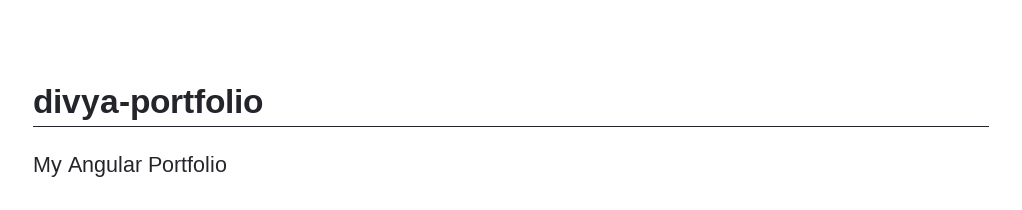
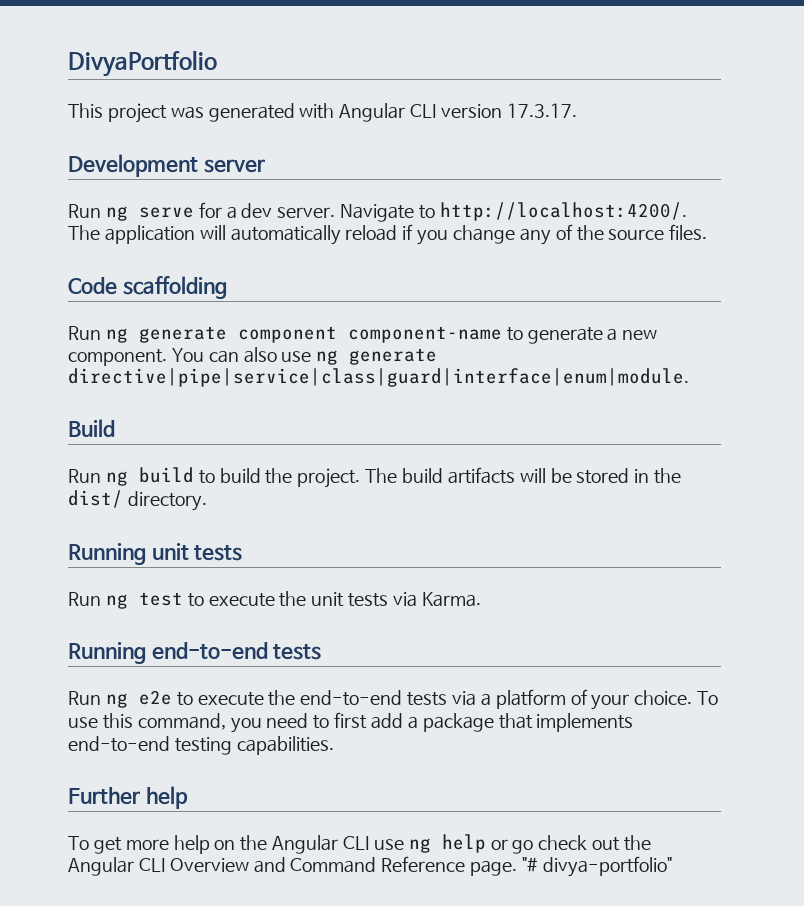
[33,89,263,120] [33,156,227,177] divya-portfolio // My Angular Portfolio -> [68,50,217,77] [68,103,577,123] [68,154,265,177] [68,202,687,222] [68,224,708,245] [68,276,227,299] [68,326,658,344] [68,347,438,366] [68,368,689,387] [68,419,115,437] [68,467,682,488] [68,490,207,511] [68,543,243,565] [68,591,481,609] [68,642,322,664] [68,689,719,710] [68,712,634,733] [68,736,334,755] [68,786,188,809] [68,834,652,854] [68,856,672,877] DivyaPortfolio // This project was generated with Angular CLI version 17.3.17. // Development server // Run ng serve for a dev server. Navigate to http://localhost:4200/. The application will automatically reload if you change any of the source files. // Code scaffolding // Run ng generate component component-name to generate a new component. You can also use ng generate directive|pipe|service|class|guard|interface|enum|module. // Build // Run ng build to build the project. The build artifacts will be stored in the dist/ directory. // Running unit tests // Run ng test to execute the unit tests via Karma. // Running end-to-end tests // Run ng e2e to execute the end-to-end tests via a platform of your choice. To use this command, you need to first add a package that implements end-to-end testing capabilities. // Further help // To get more help on the Angular CLI use ng help or go check out the Angular CLI Overview and Command Reference page. "# divya-portfolio"

